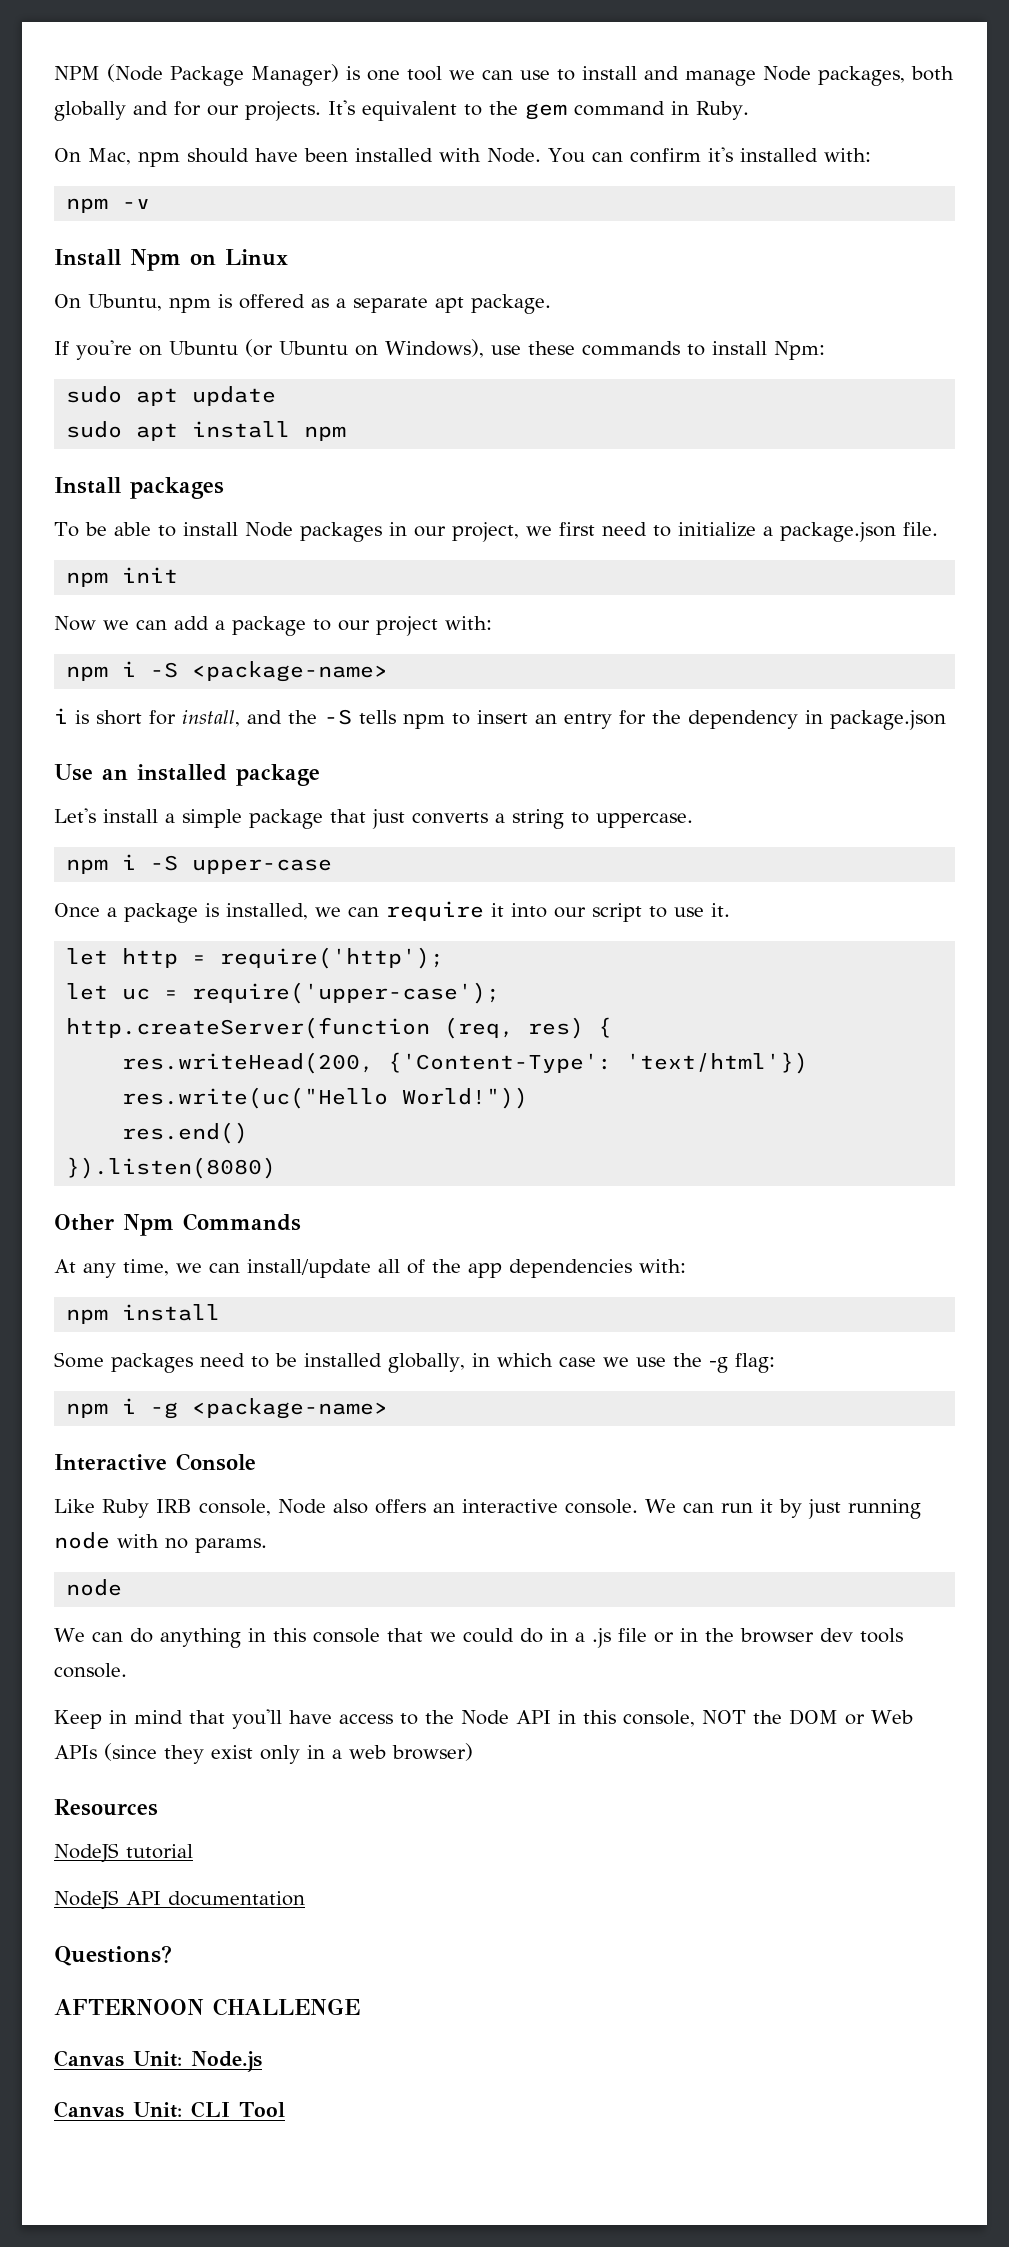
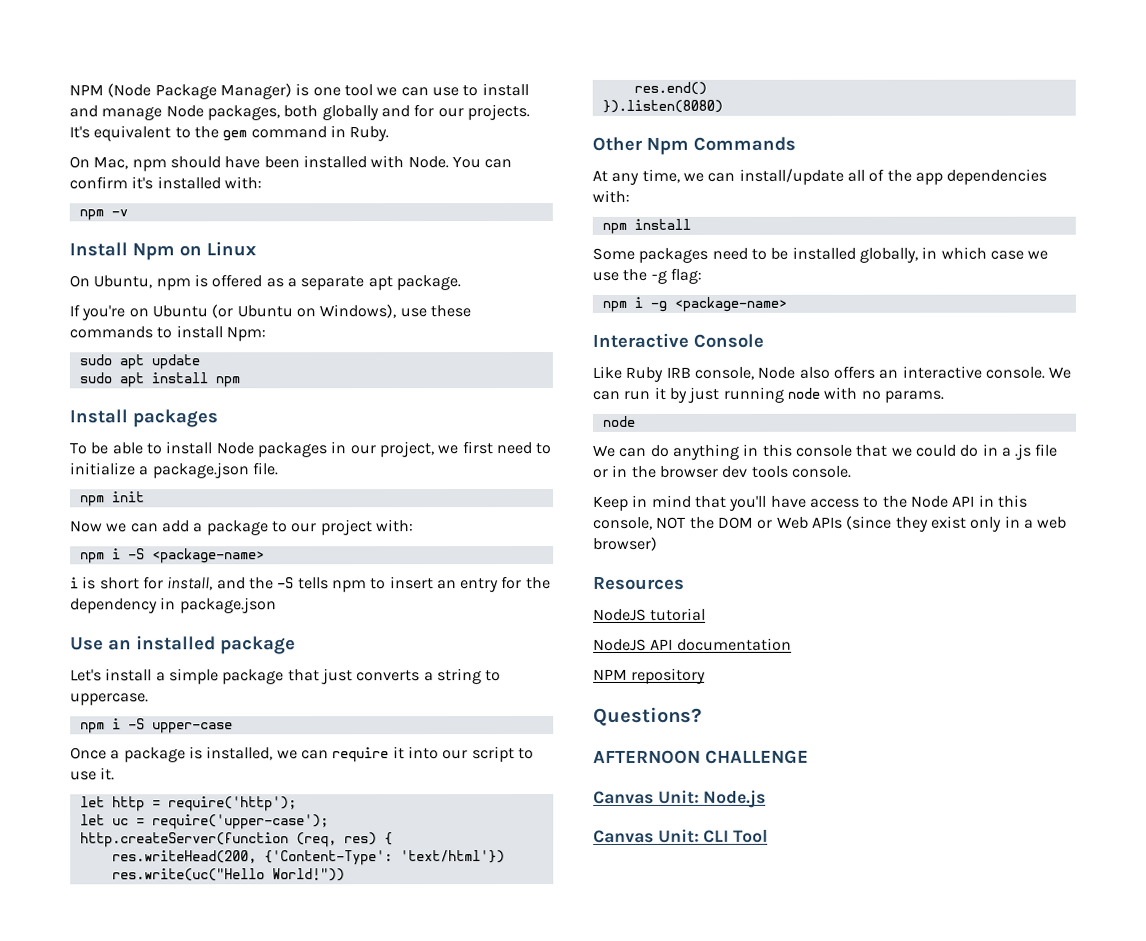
(305, 1898) none -> [593,667,707,684] // NPM repository

